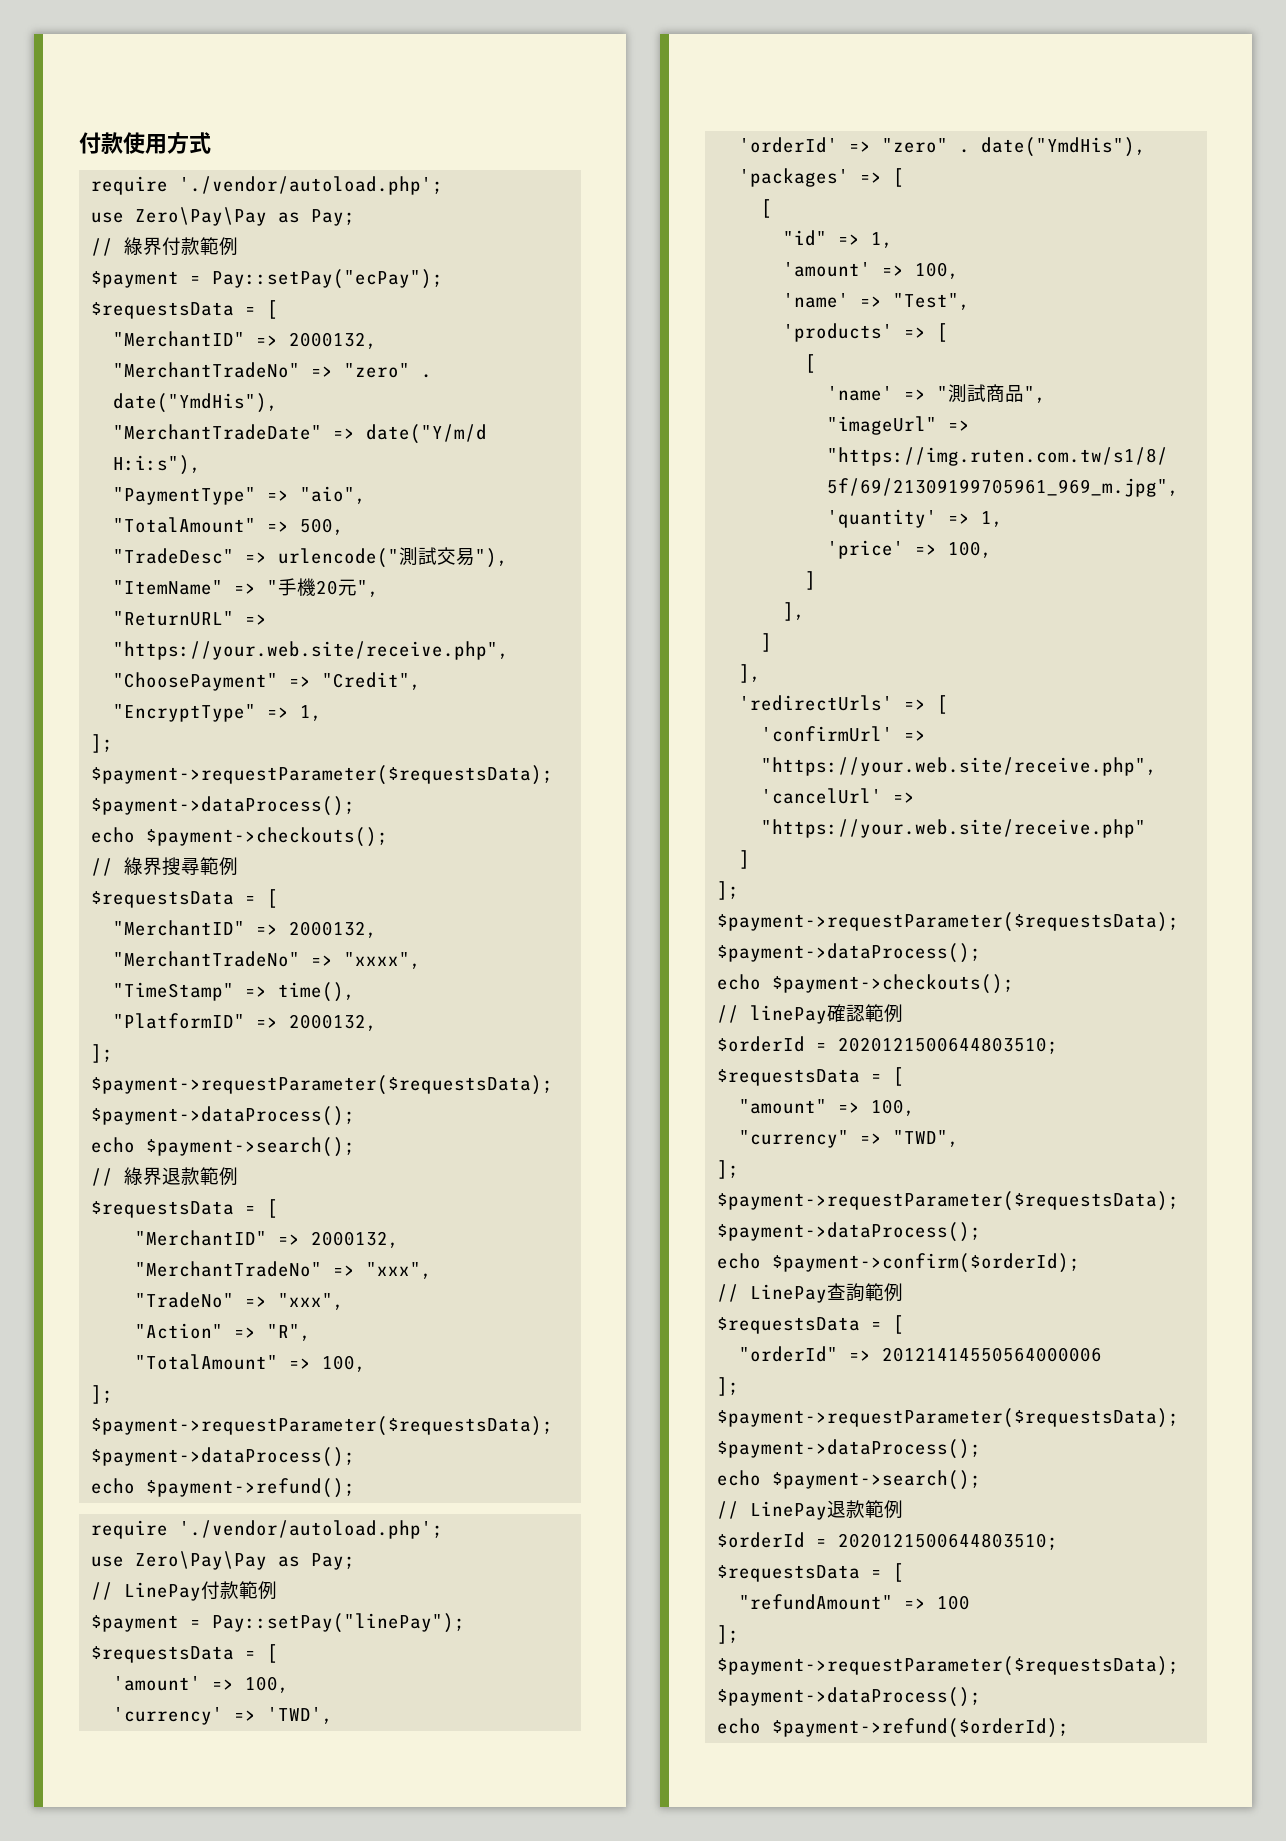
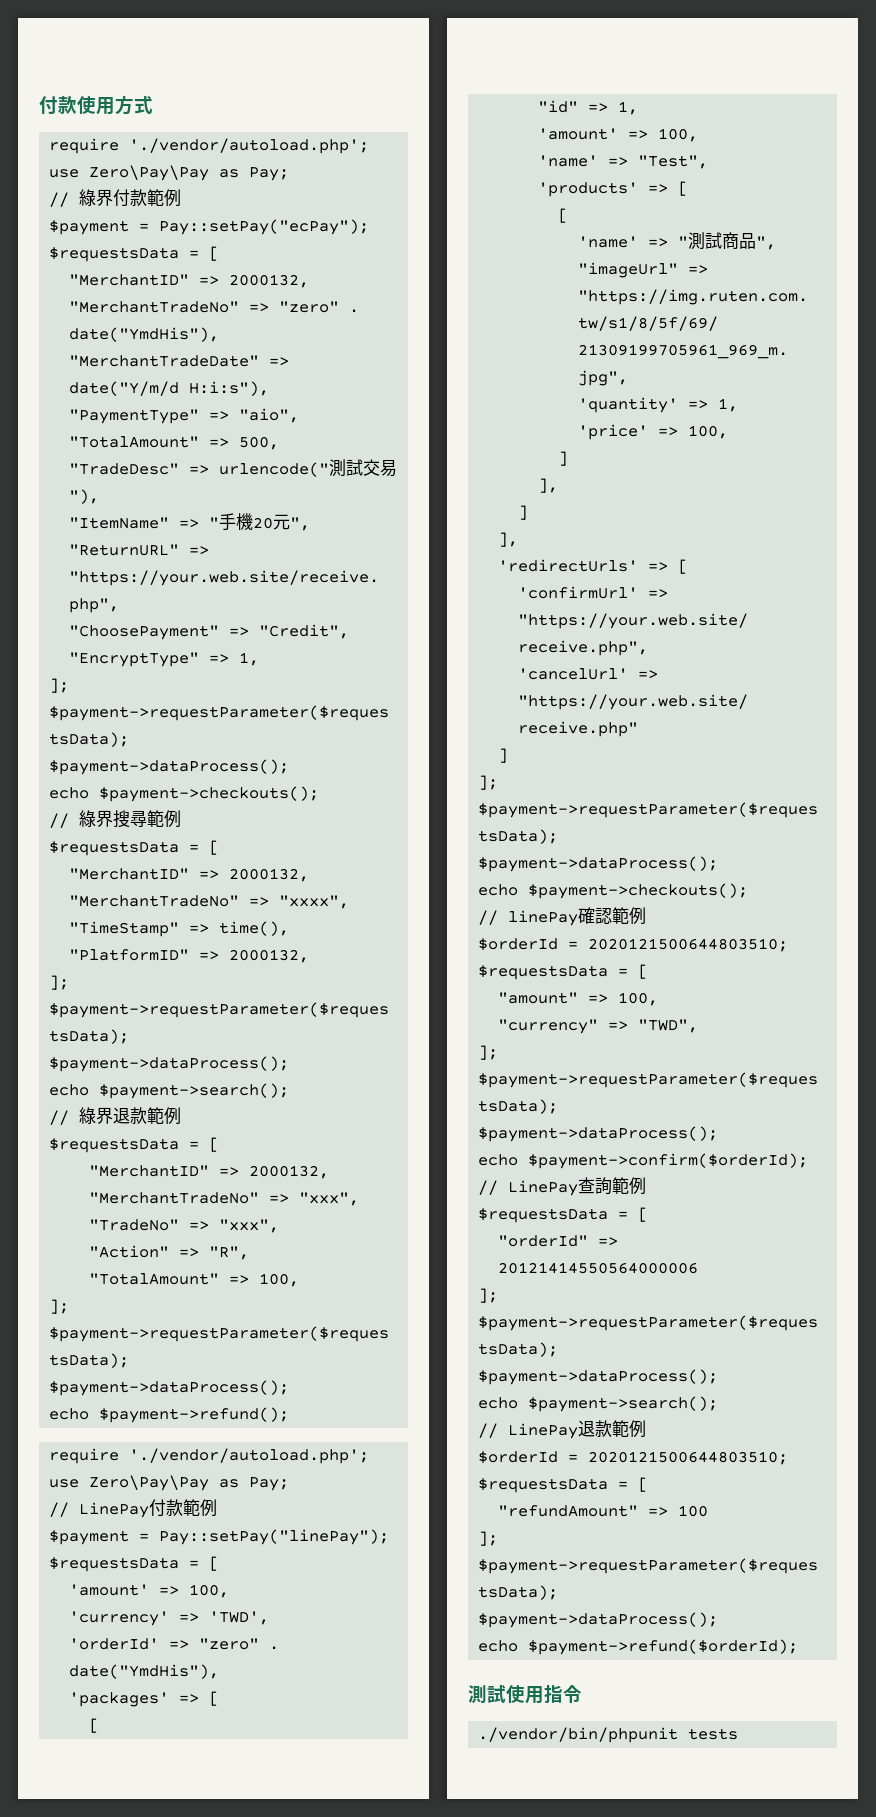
(1069, 1728) none -> [468,1684,582,1704] [478,1727,739,1743] // 測試使用指令 // ./vendor/bin/phpunit tests

